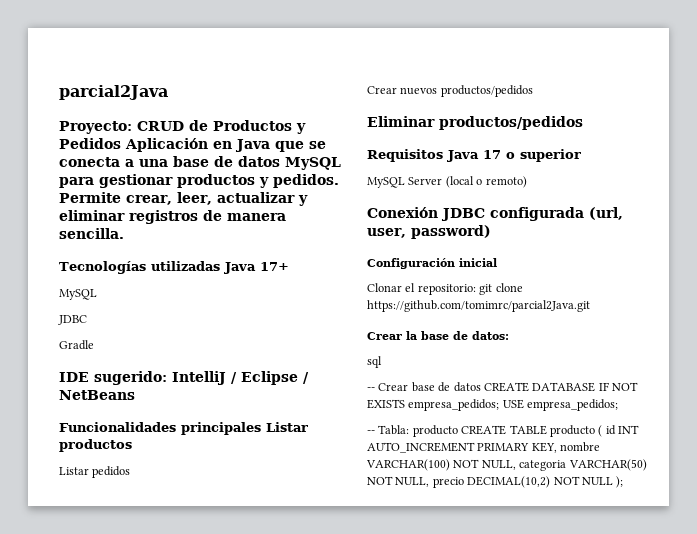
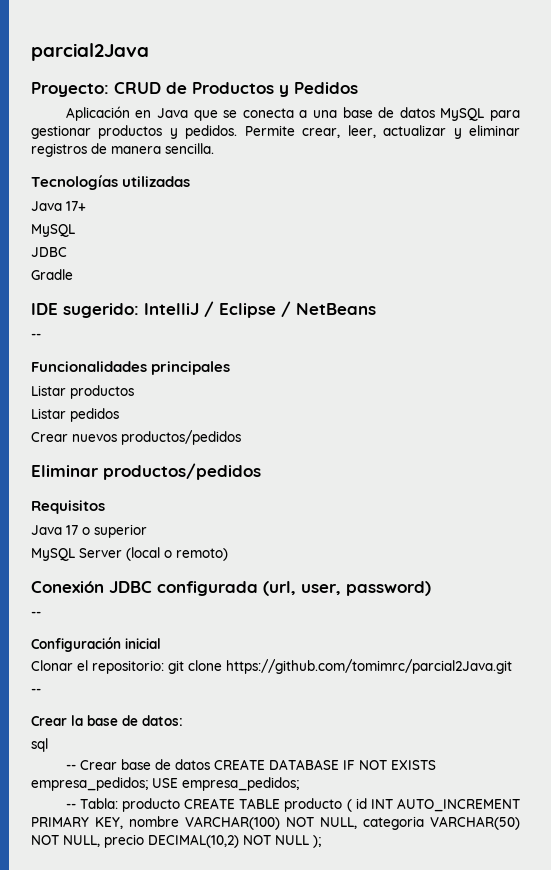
(121, 143) none -> (358, 88) //
(220, 266) none -> (191, 181) //
(135, 395) none -> [31,333,41,339] // --
(261, 428) none -> (231, 368) //
(443, 155) none -> (105, 507) //
(491, 232) none -> [31,611,41,617] // --
(590, 306) none -> [31,688,41,694] // --

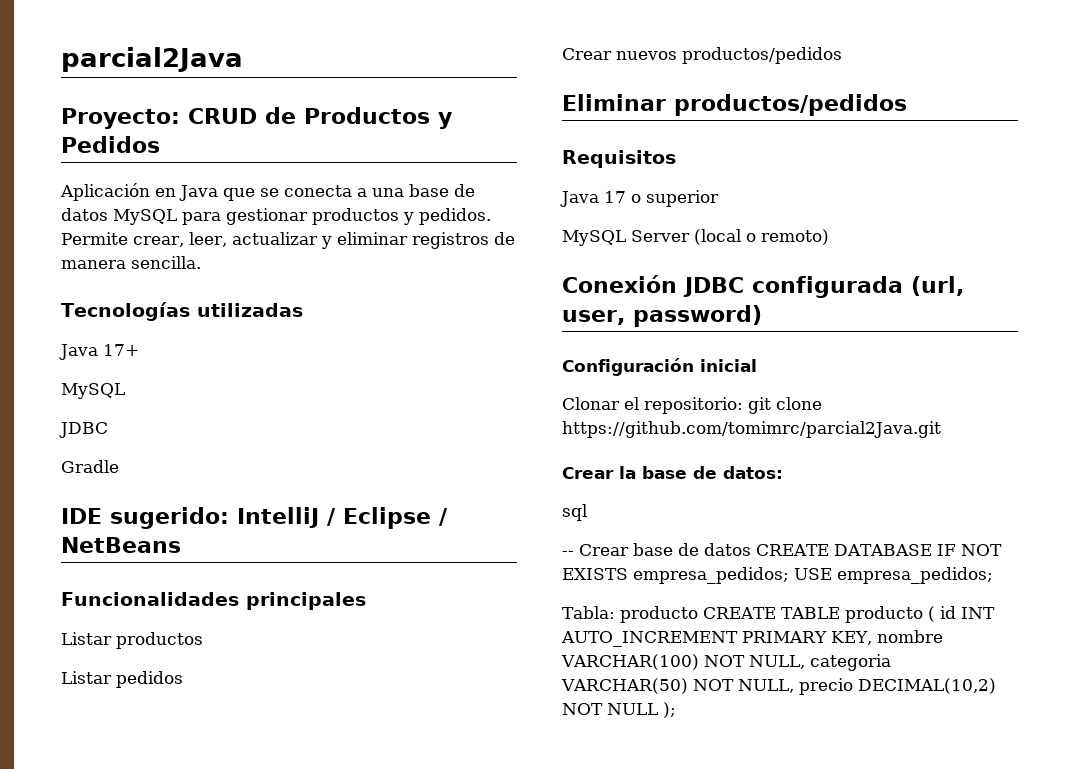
[31,333,41,339] // -- -> (181, 545) none
[31,611,41,617] // -- -> (762, 316) none
[31,688,41,694] // -- -> (941, 429) none
[65,803,76,809] -- -> (993, 575) none

